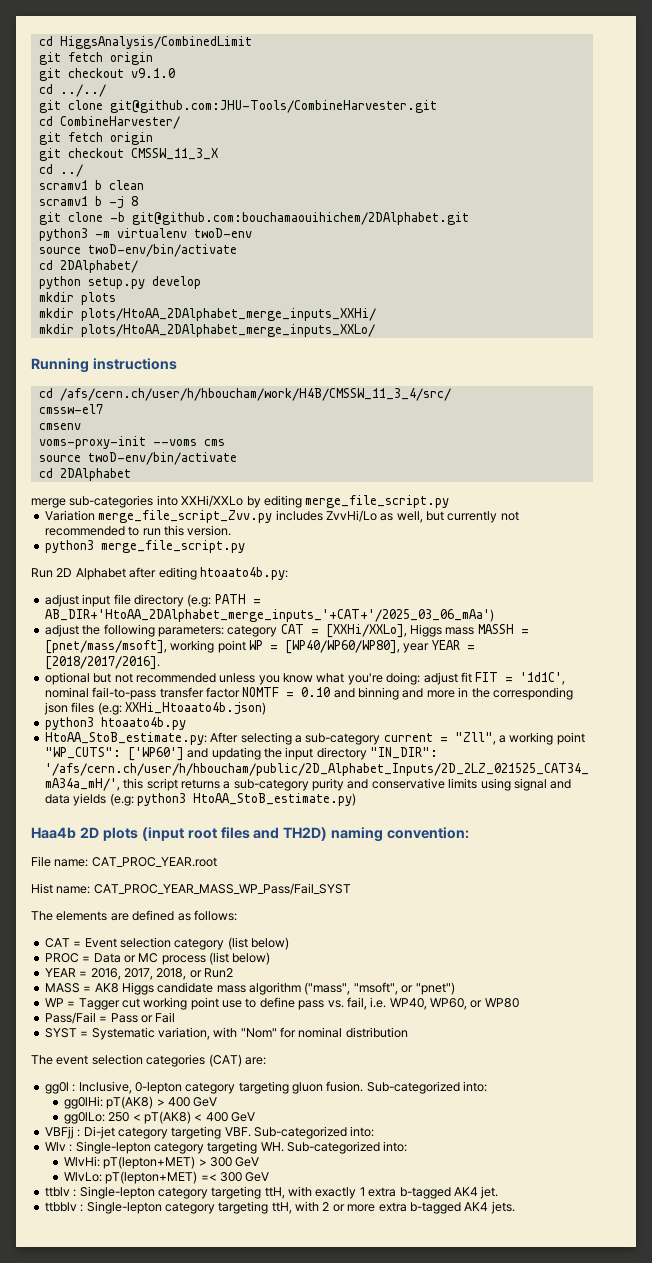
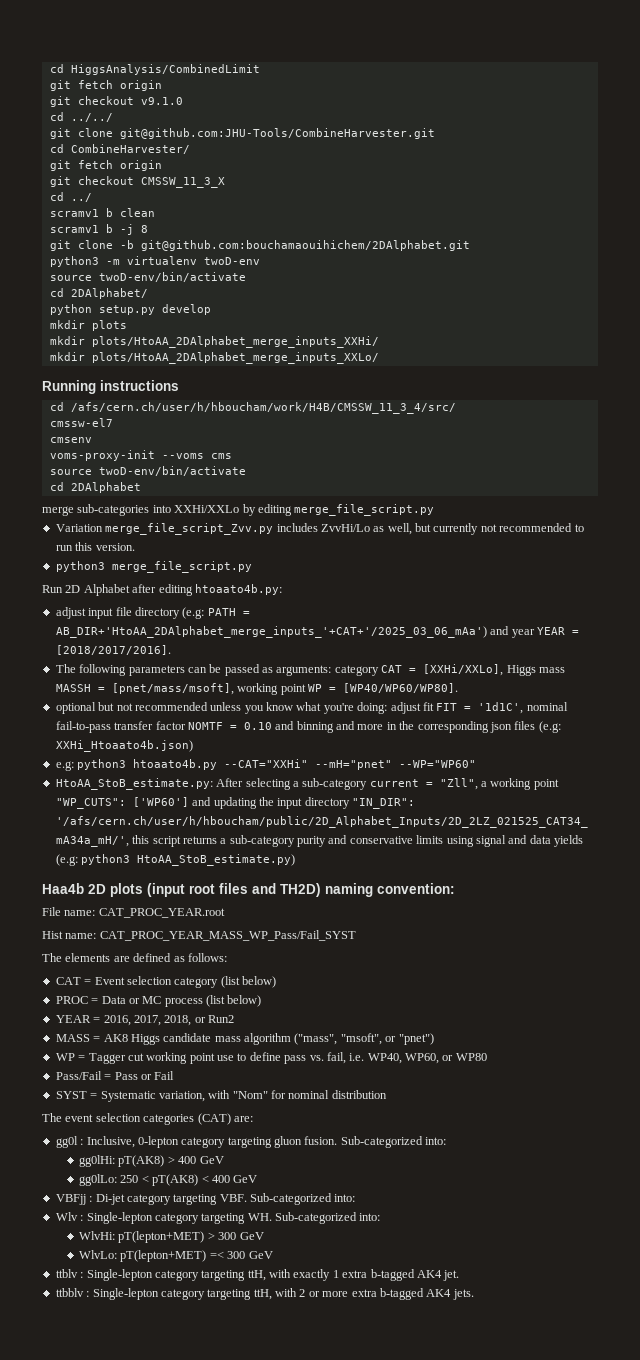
[44,624,224,637] // adjust the following parameters: -> [490,626,579,638] [55,645,171,655] [55,664,332,676] and year YEAR = [2018/2017/2016]. // The following parameters can be passed as arguments:
[284,640,475,654] [44,656,160,670] [WP40/WP60/WP80], year YEAR = [2018/2017/2016]. -> [342,683,458,693] [WP40/WP60/WP80].
(266, 708) none -> [55,761,74,771] e.g:
(186, 723) none -> [224,759,477,770] --CAT="XXHi" --mH="pnet" --WP="WP60"

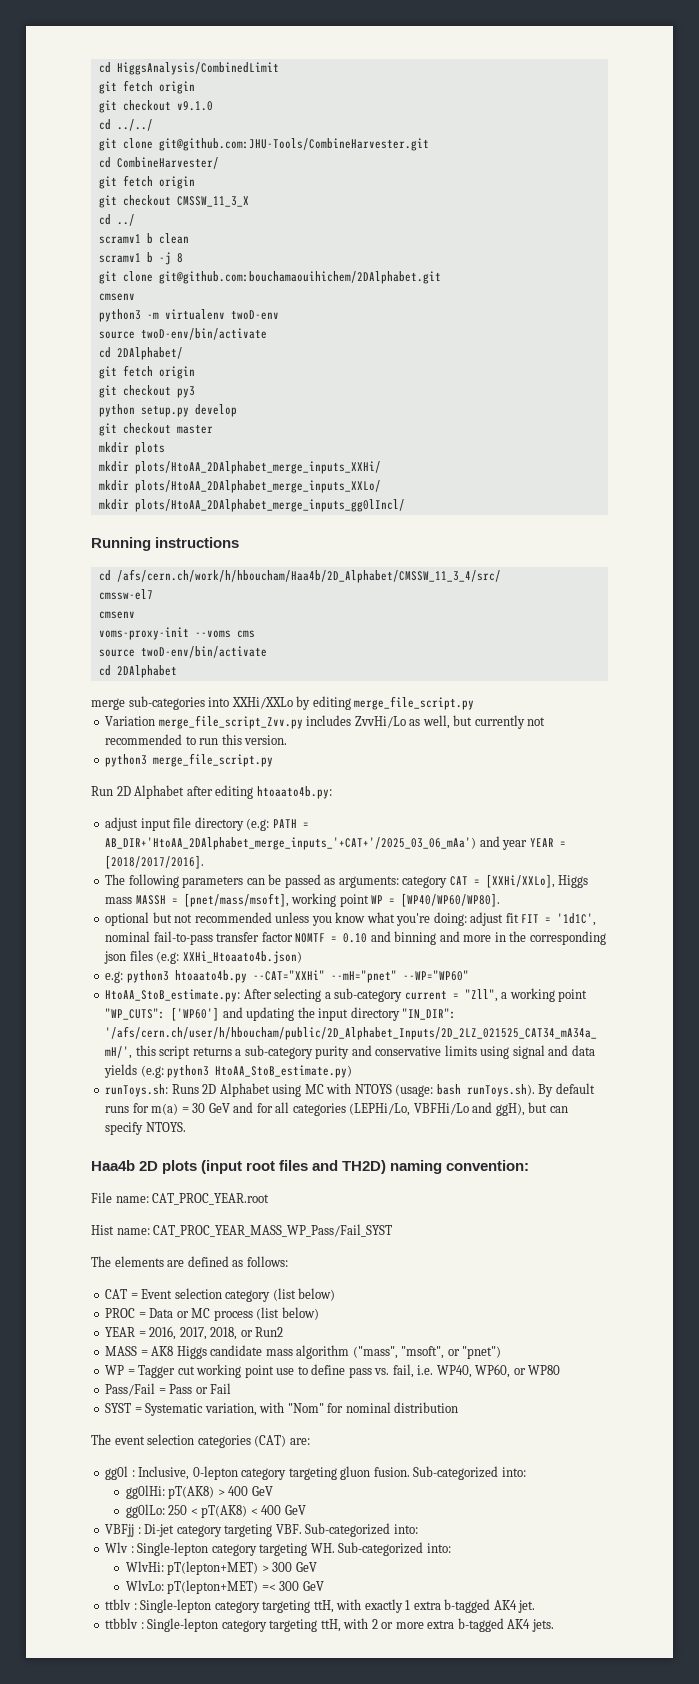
[119,240,134,249] -b -> (153, 276) none
(470, 245) none -> [98,293,135,301] // cmsenv
(148, 293) none -> [98,365,195,379] [98,385,195,398] // git fetch origin // git checkout py3
(211, 309) none -> [98,423,213,436] // git checkout master
(379, 358) none -> [98,499,405,512] // mkdir plots/HtoAA_2DAlphabet_merge_inputs_gg0lIncl/
[70,402,456,414] /afs/cern.ch/user/h/hboucham/work/H4B/CMSSW_11_3_4/src/ -> [116,569,501,583] /afs/cern.ch/work/h/hboucham/Haa4b/2D_Alphabet/CMSSW_11_3_4/src/
(296, 860) none -> [105,1083,595,1097] [105,1102,568,1116] [105,1122,186,1135] // runToys.sh: Runs 2D Alphabet using MC with NTOYS (usage: bash runToys.sh). By default runs for m(a) = 30 GeV and for all categories (LEPHi/Lo, VBFHi/Lo and ggH), but can specify NTOYS.

